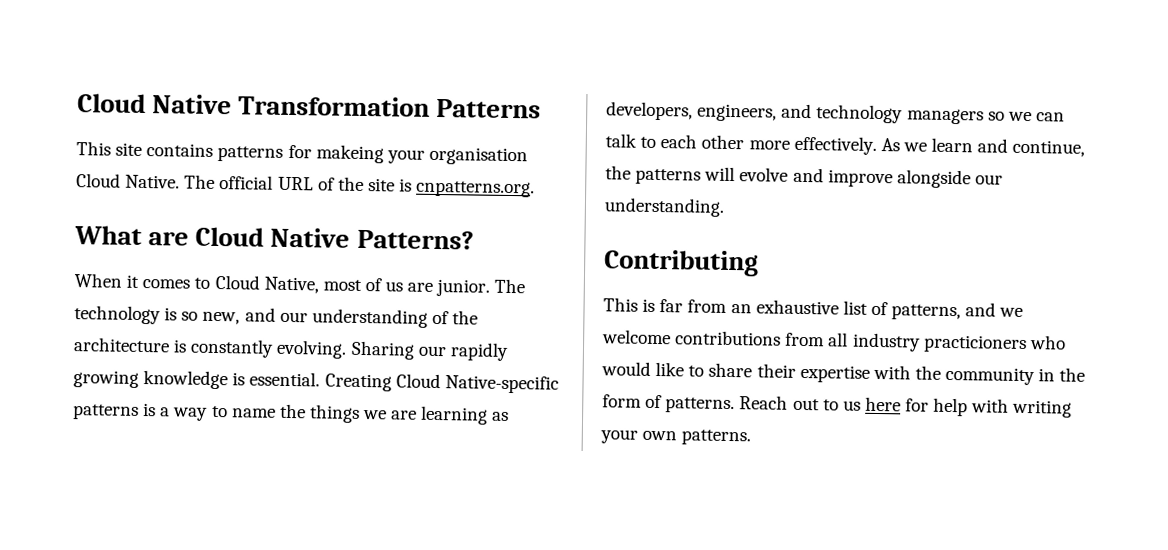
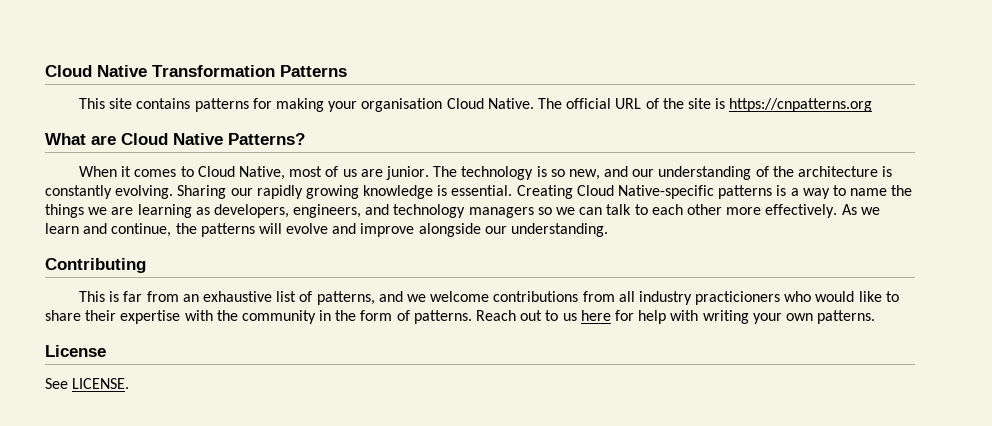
[315,144,384,164] makeing -> [276,98,325,112] making
[416,180,536,198] cnpatterns.org. -> [729,98,873,112] https://cnpatterns.org
(752, 437) none -> [45,345,106,357] [45,378,130,389] // License // See LICENSE.

